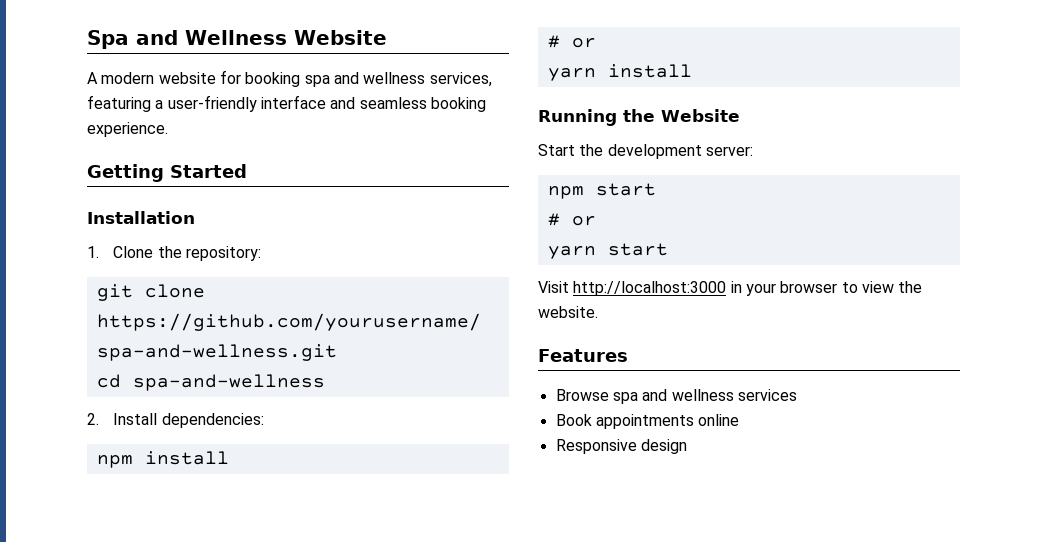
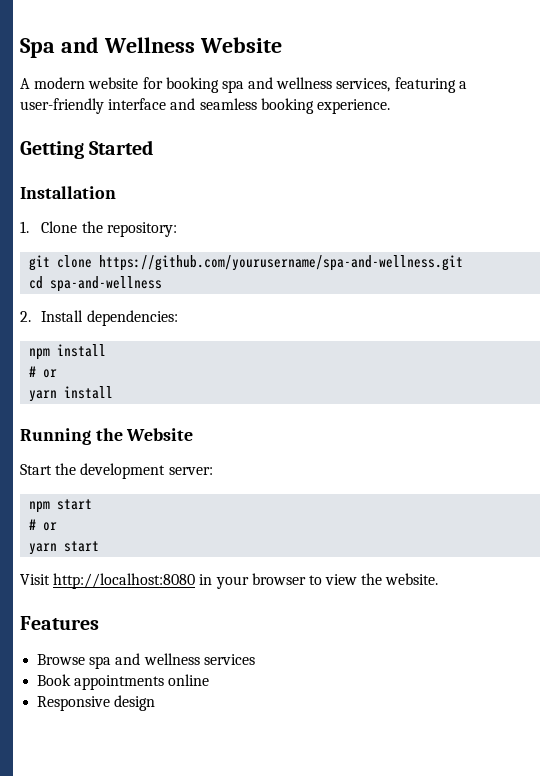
[573,281,727,296] http://localhost:3000 -> [53,573,196,589] http://localhost:8080

